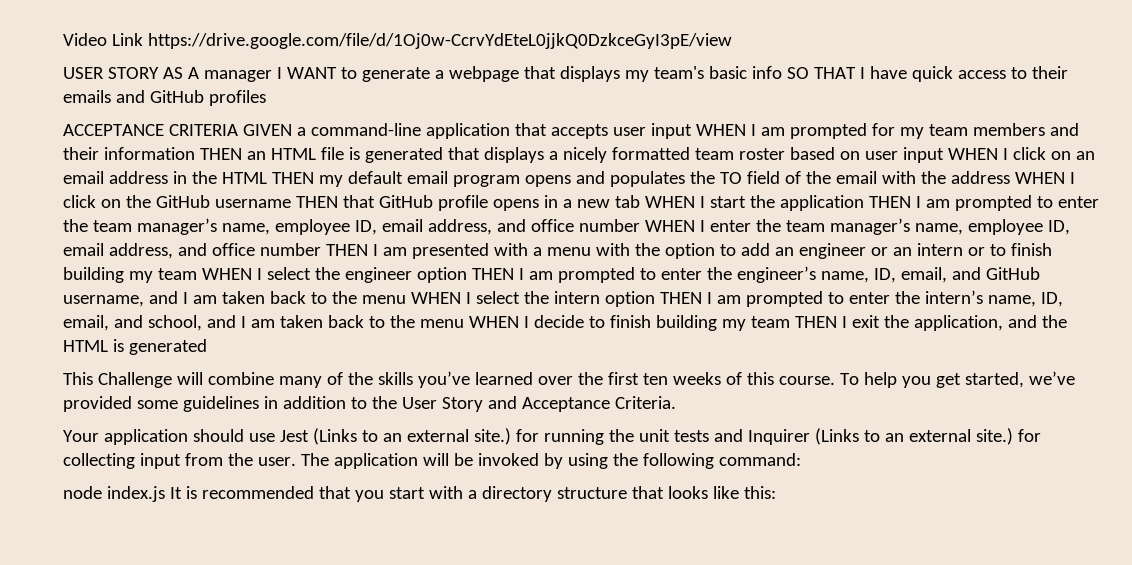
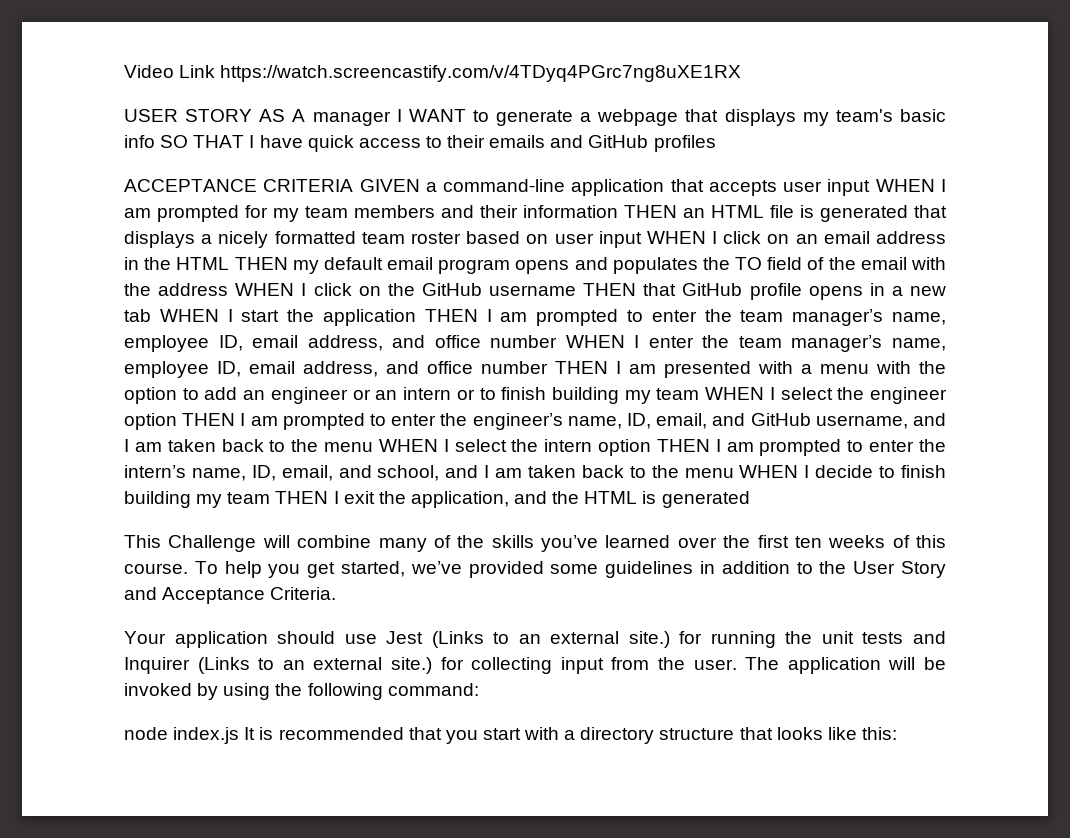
[147,33,732,49] https://drive.google.com/file/d/1Oj0w-CcrvYdEteL0jjkQ0DzkceGyI3pE/view -> [220,65,742,82] https://watch.screencastify.com/v/4TDyq4PGrc7ng8uXE1RX

